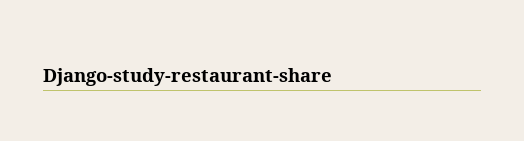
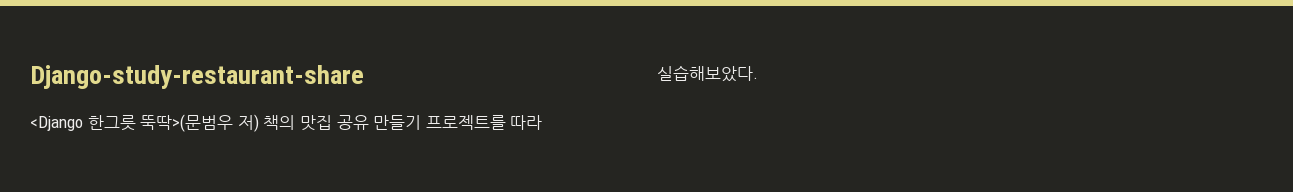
(332, 77) none -> [30,114,543,132] [657,65,758,82] // <Django 한그릇 뚝딱>(문범우 저) 책의 맛집 공유 만들기 프로젝트를 따라 실습해보았다.

